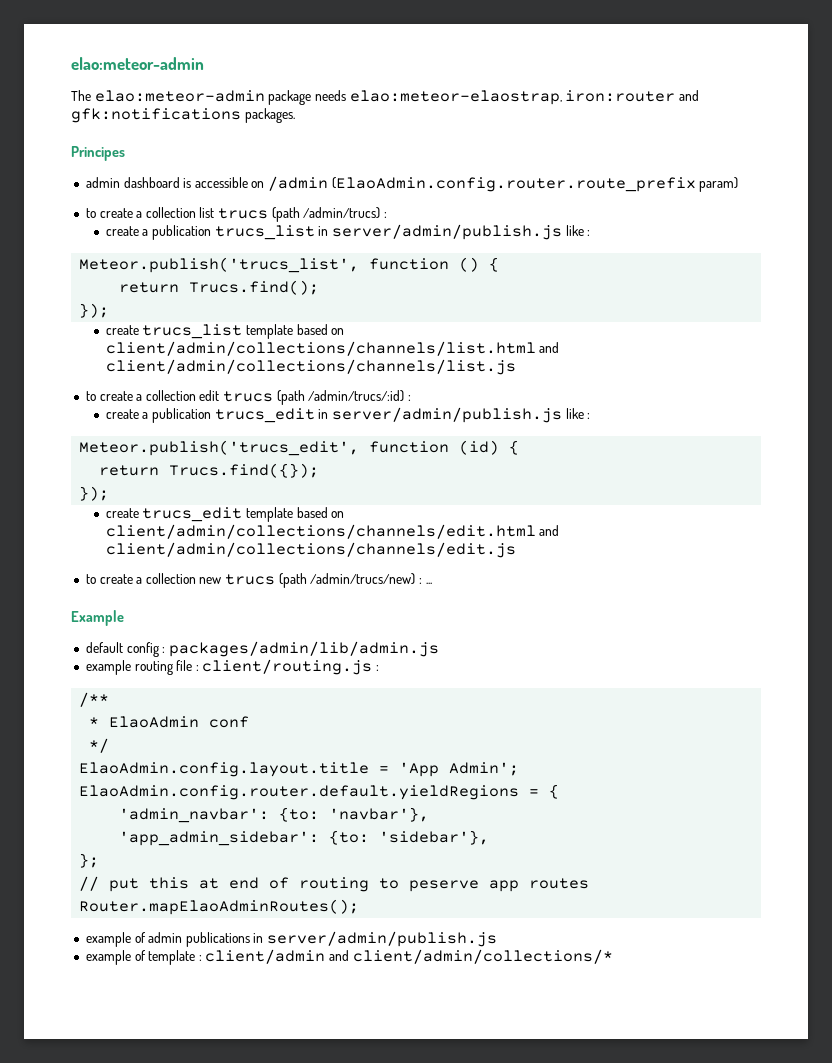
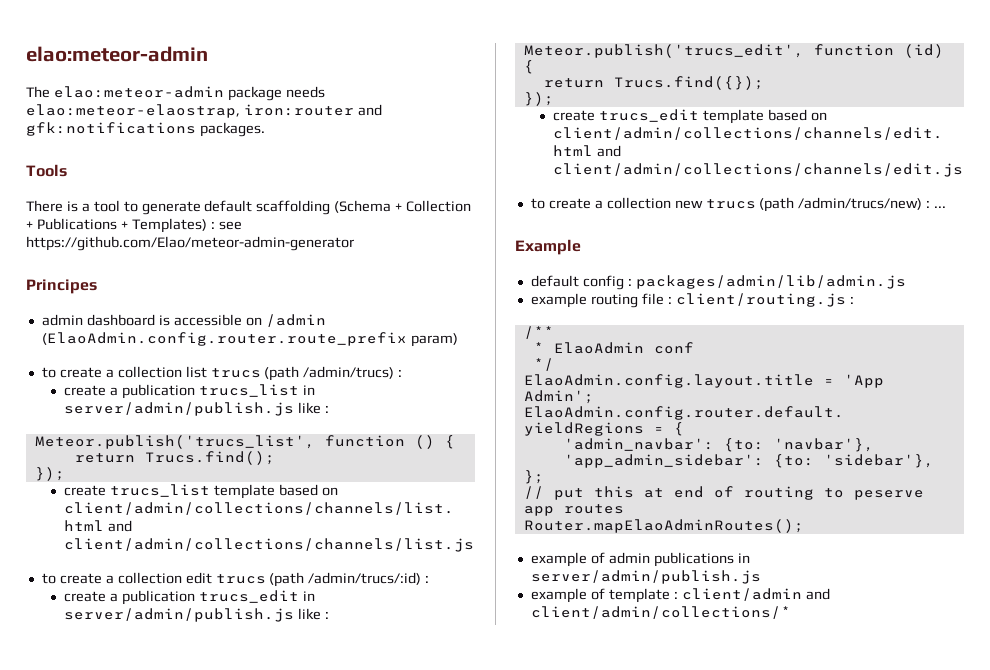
(295, 115) none -> [26,164,67,177] [26,200,472,215] [26,218,242,233] [26,236,354,251] // Tools // There is a tool to generate default scaffolding (Schema + Collection + Publications + Templates) : see https://github.com/Elao/meteor-admin-generator

